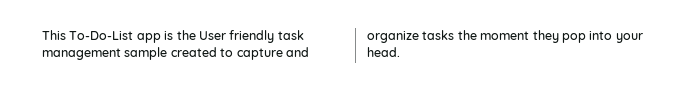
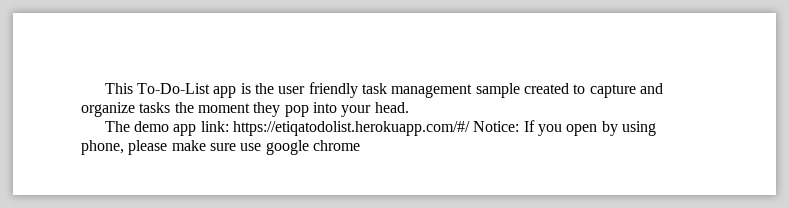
[198,31,226,40] User -> [278,86,306,94] user
(400, 52) none -> [104,120,656,136] [81,140,360,155] // The demo app link: https://etiqatodolist.herokuapp.com/#/ Notice: If you open by using phone, please make sure use google chrome

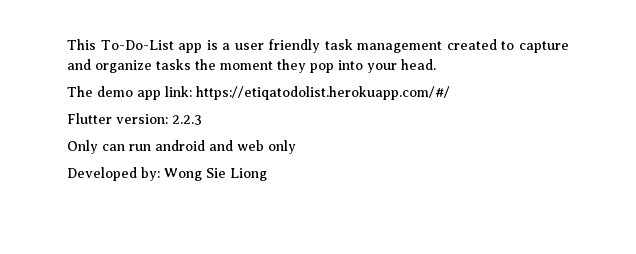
[255,83,275,94] the -> [222,43,231,50] a
[475,83,520,98] sample -> (443, 47) none
[473,120,656,136] [81,140,360,155] Notice: If you open by using phone, please make sure use google chrome -> [67,113,202,125] [67,140,296,154] [67,167,267,181] // Flutter version: 2.2.3 // Only can run android and web only // Developed by: Wong Sie Liong

